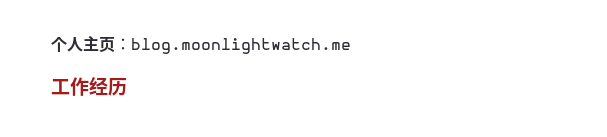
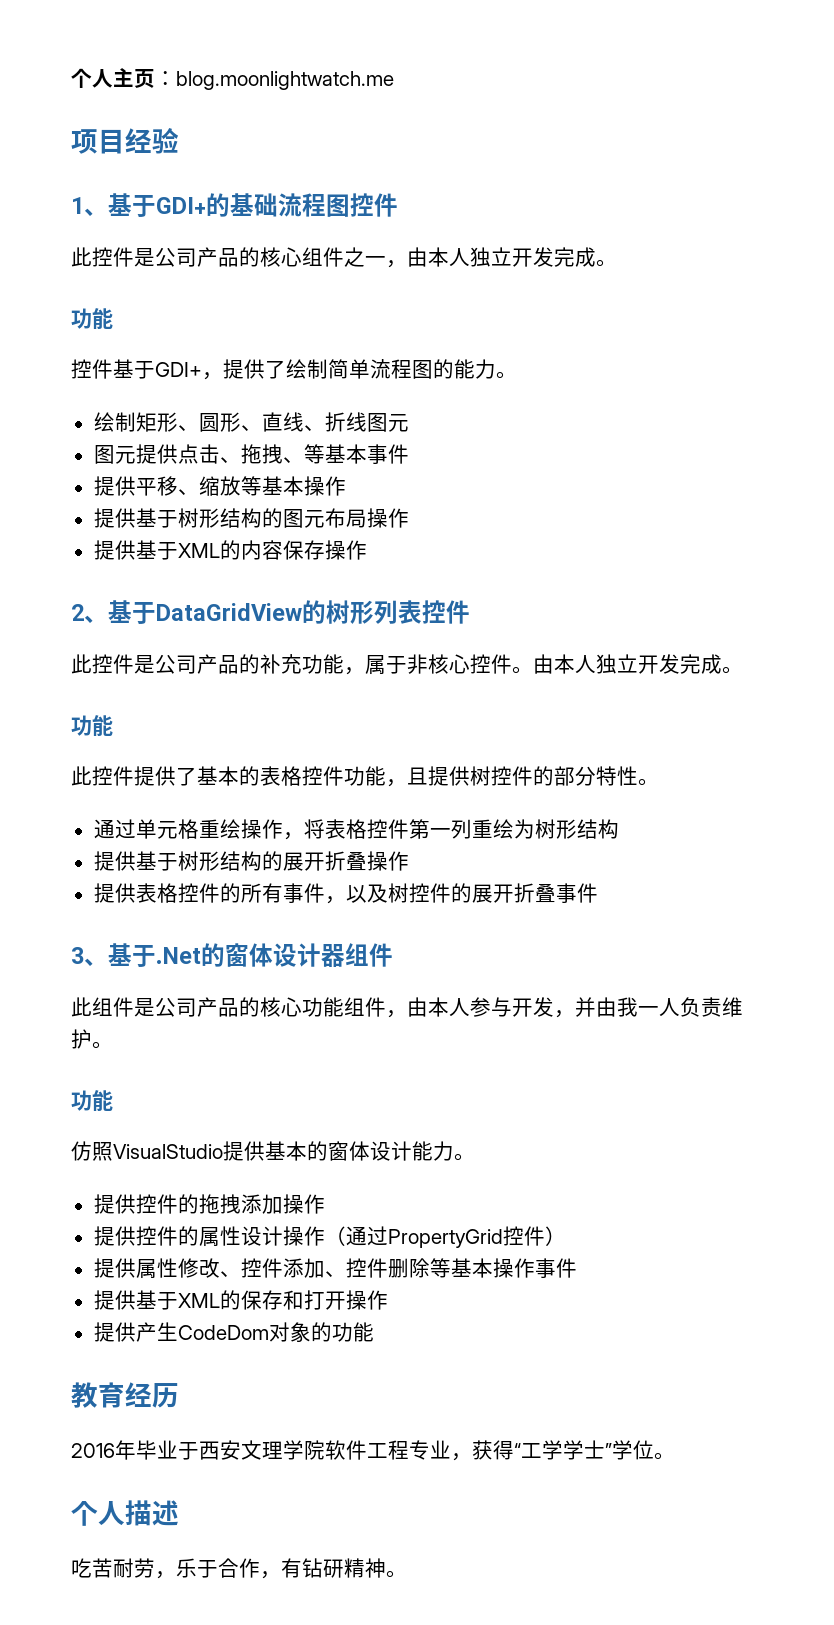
[51,77,127,96] 工作经历 -> [71,128,179,154] [71,193,398,217] [71,247,617,268] [71,308,113,329] [71,359,517,380] [93,412,409,432] [93,444,409,464] [93,476,346,496] [93,508,409,528] [93,540,367,560] [71,600,470,624] [71,654,743,675] [71,715,113,736] [71,766,659,787] [93,819,619,840] [93,851,409,871] [93,883,598,904] [71,943,393,967] [71,997,743,1018] [71,1029,113,1049] [71,1090,113,1111] [71,1141,475,1161] [93,1194,325,1214] [93,1226,566,1248] [93,1258,577,1279] [93,1290,388,1310] [93,1322,374,1342] [71,1382,179,1408] [71,1440,675,1461] [71,1500,179,1526] [71,1558,407,1579] 项目经验 // 1、基于GDI+的基础流程图控件 // 此控件是公司产品的核心组件之一，由本人独立开发完成。 // 功能 // 控件基于GDI+，提供了绘制简单流程图的能力。 // 绘制矩形、圆形、直线、折线图元 // 图元提供点击、拖拽、等基本事件 // 提供平移、缩放等基本操作 // 提供基于树形结构的图元布局操作 // 提供基于XML的内容保存操作 // 2、基于DataGridView的树形列表控件 // 此控件是公司产品的补充功能，属于非核心控件。由本人独立开发完成。 // 功能 // 此控件提供了基本的表格控件功能，且提供树控件的部分特性。 // 通过单元格重绘操作，将表格控件第一列重绘为树形结构 // 提供基于树形结构的展开折叠操作 // 提供表格控件的所有事件，以及树控件的展开折叠事件 // 3、基于.Net的窗体设计器组件 // 此组件是公司产品的核心功能组件，由本人参与开发，并由我一人负责维护。 // 功能 // 仿照VisualStudio提供基本的窗体设计能力。 // 提供控件的拖拽添加操作 // 提供控件的属性设计操作（通过PropertyGrid控件） // 提供属性修改、控件添加、控件删除等基本操作事件 // 提供基于XML的保存和打开操作 // 提供产生CodeDom对象的功能 // 教育经历 // 2016年毕业于西安文理学院软件工程专业，获得“工学学士”学位。 // 个人描述 // 吃苦耐劳，乐于合作，有钻研精神。

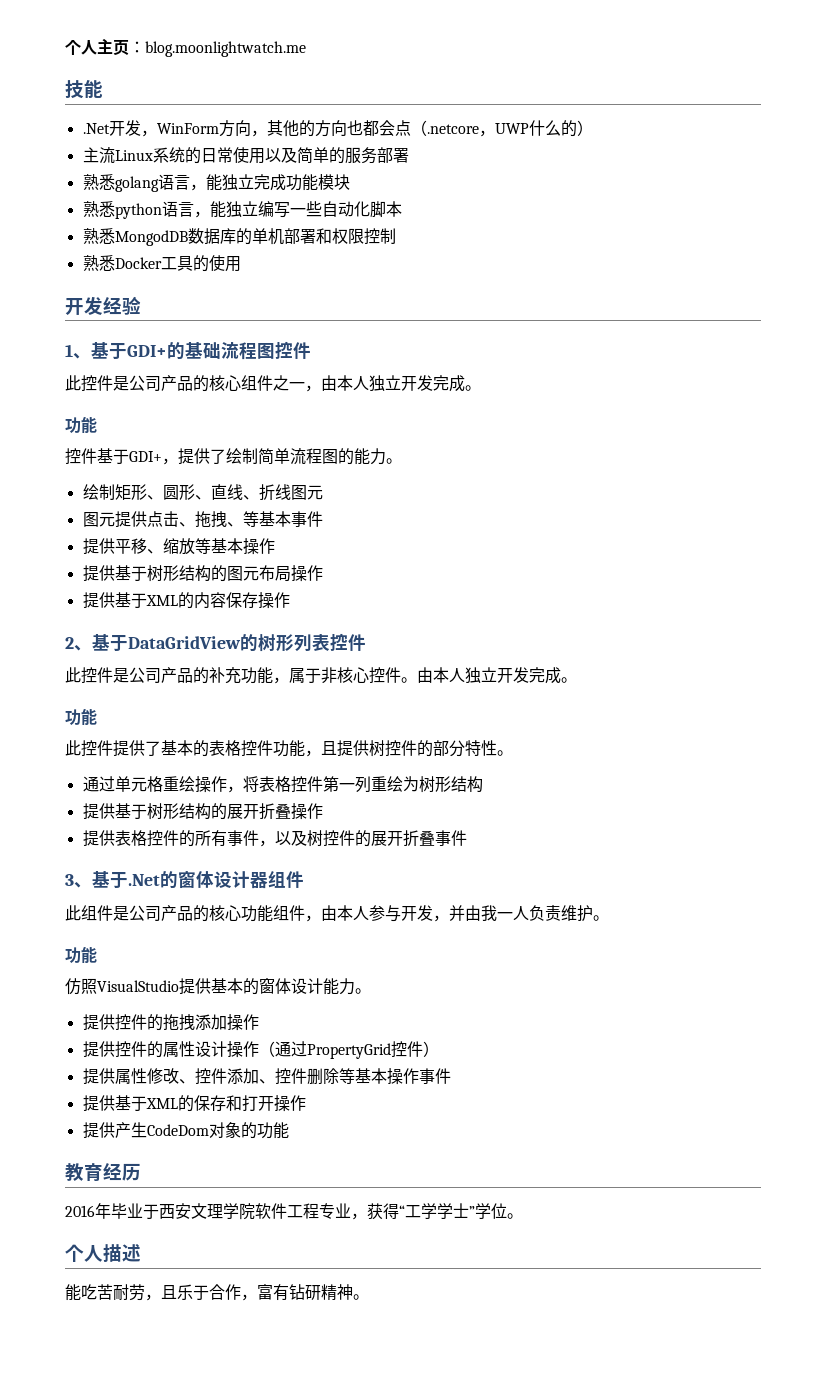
[71,129,125,154] 项目 -> [65,80,103,99] [82,120,593,137] [82,147,409,164] [82,174,350,192] [82,201,402,219] [82,228,396,246] [82,255,241,272] [65,296,103,316] 技能 // .Net开发，WinForm方向，其他的方向也都会点（.netcore，UWP什么的） // 主流Linux系统的日常使用以及简单的服务部署 // 熟悉golang语言，能独立完成功能模块 // 熟悉python语言，能独立编写一些自动化脚本 // 熟悉MongodDB数据库的单机部署和权限控制 // 熟悉Docker工具的使用 // 开发
(179, 1513) none -> [65,1284,81,1301] 能
(176, 1575) none -> [161,1285,177,1299] 且
(281, 1575) none -> [257,1284,273,1300] 富

